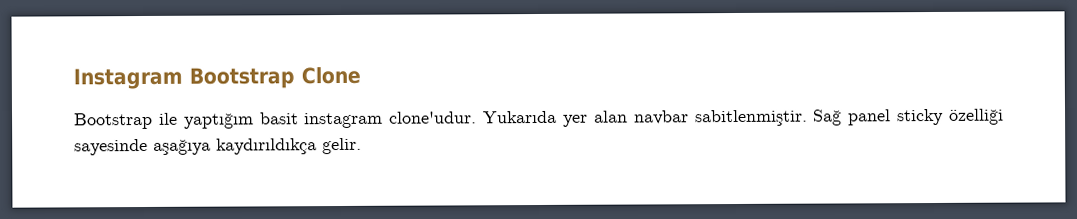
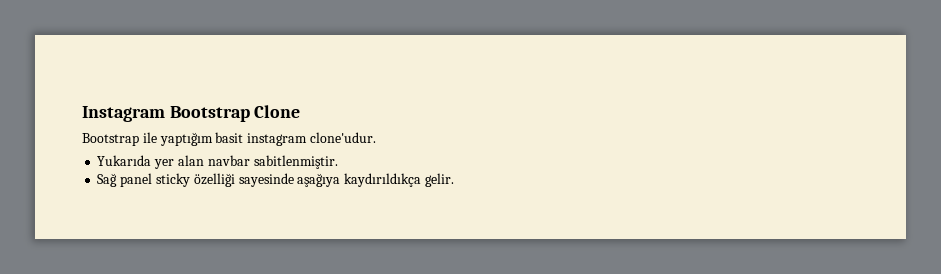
(478, 117) none -> (376, 137) //
(808, 118) none -> (338, 162) //

